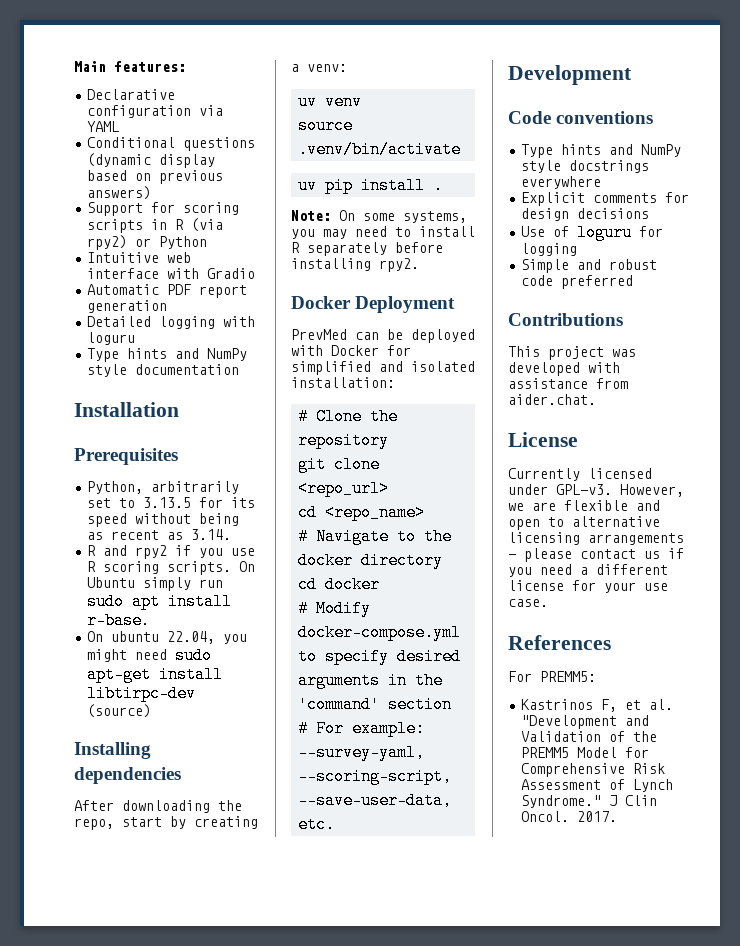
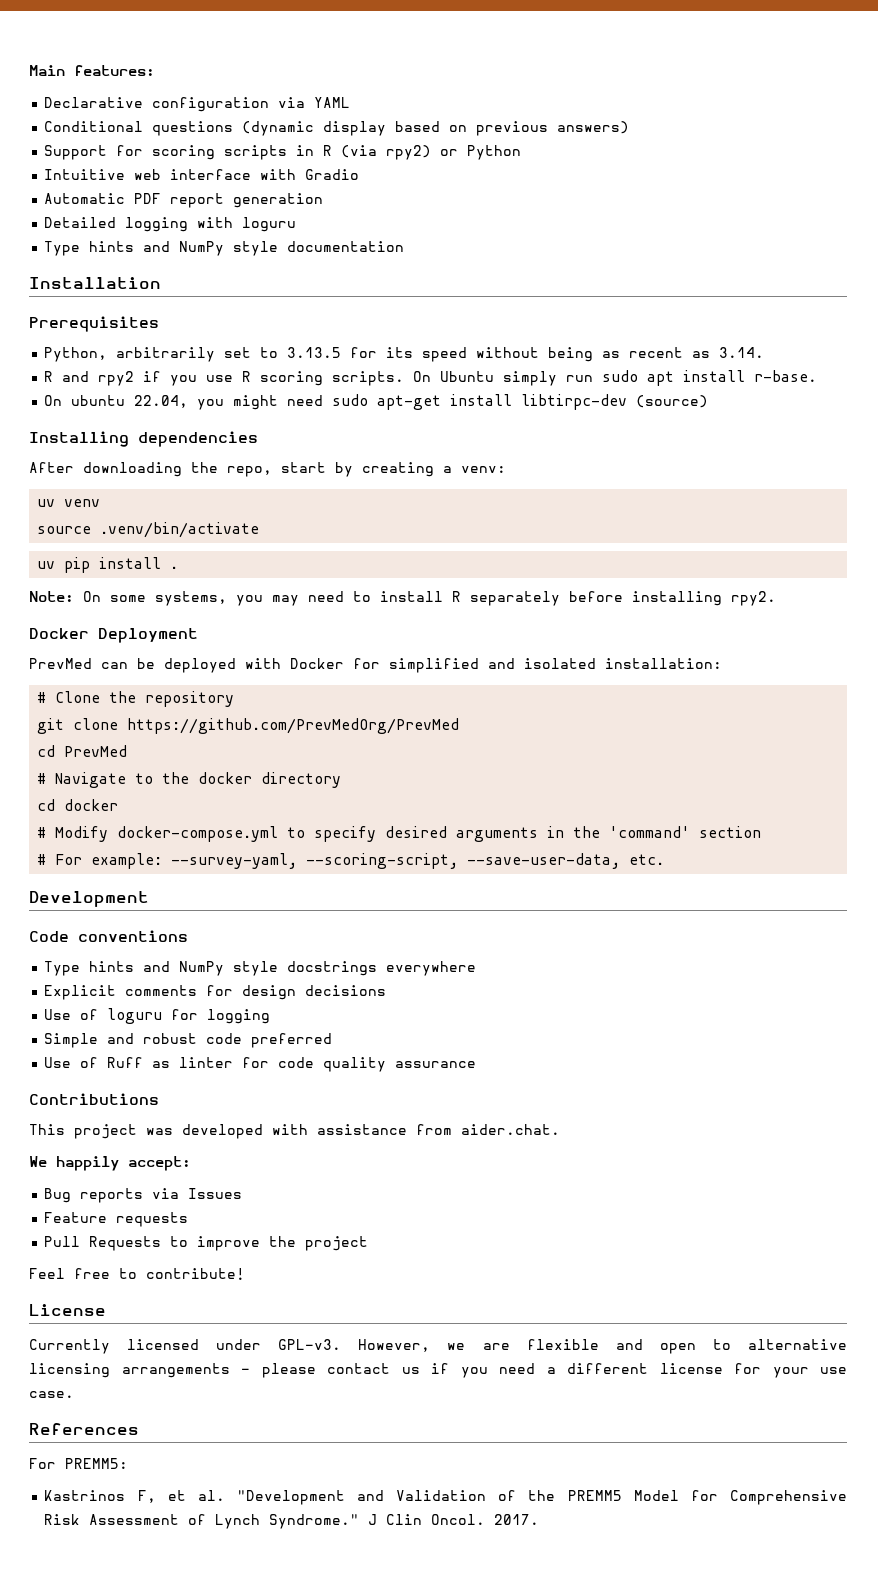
[298,480,390,497] [298,504,426,521] <repo_url> // cd <repo_name> -> [127,718,460,734] [37,745,128,757] https://github.com/PrevMedOrg/PrevMed // cd PrevMed
(634, 282) none -> [44,1057,477,1072] // Use of Ruff as linter for code quality assurance
(596, 399) none -> [29,1156,191,1171] [44,1188,243,1203] [44,1212,189,1227] [44,1236,369,1251] [29,1268,245,1280] // We happily accept: // Bug reports via Issues // Feature requests // Pull Requests to improve the project // Feel free to contribute!

